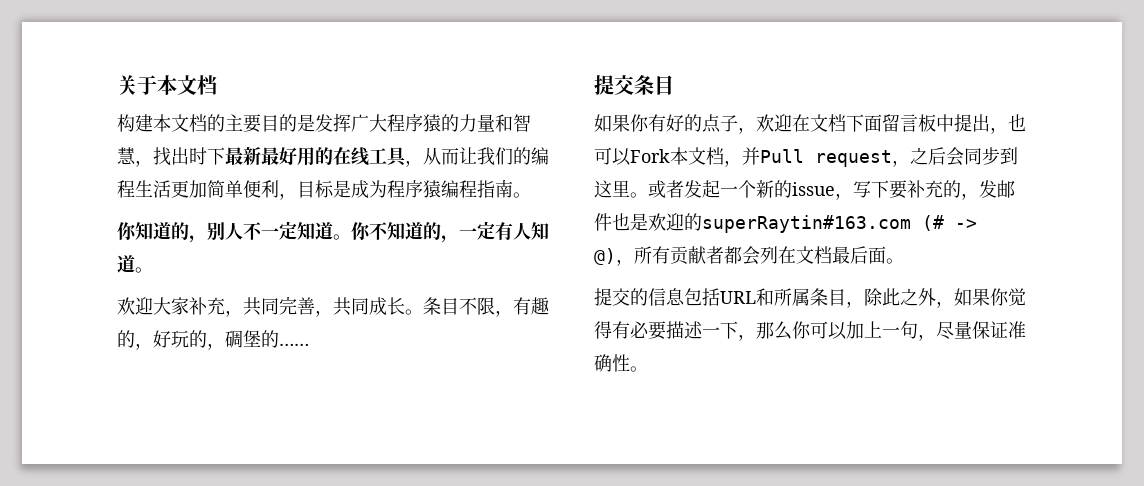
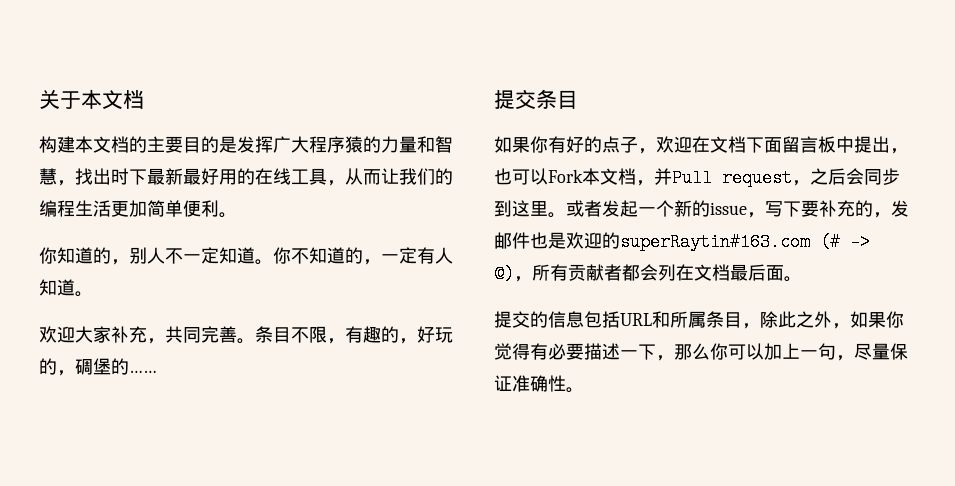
[279,179,513,200] ，目标是成为程序猿编程指南 -> (219, 208) none
[315,297,405,317] ，共同成长 -> (237, 334) none

